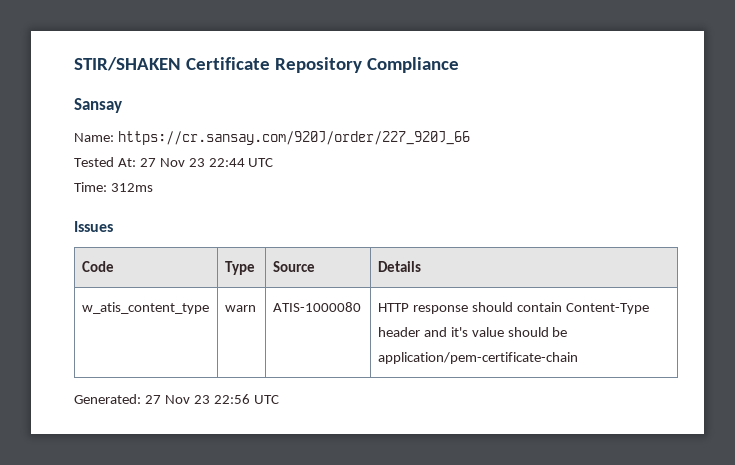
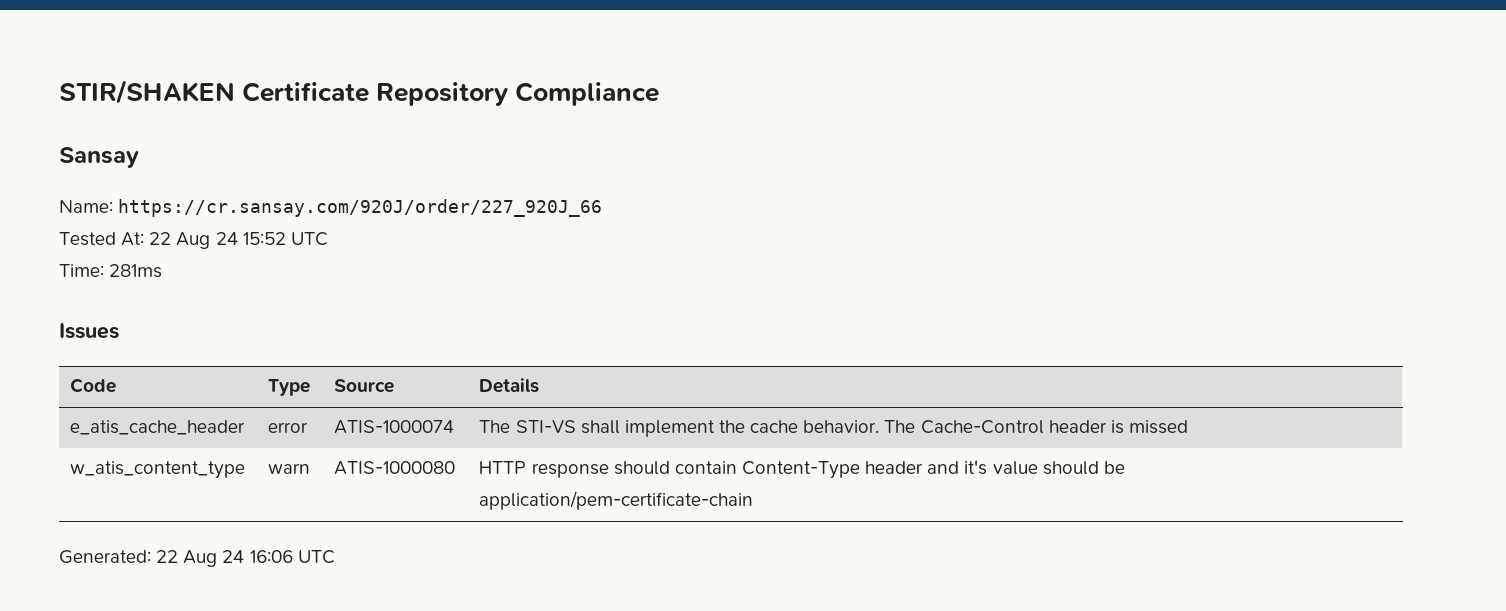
[139,158,245,167] 27 Nov 23 22:44 -> [149,232,286,249] 22 Aug 24 15:52
[110,183,153,192] 312ms -> [109,264,163,278] 281ms
(421, 266) none -> [70,420,246,435] [268,422,309,433] [334,420,455,434] [479,420,1188,437] // e_atis_cache_header | error | ATIS-1000074 | The STI-VS shall implement the cache behavior. The Cache-Control header is missed
[144,394,250,404] 27 Nov 23 22:56 -> [156,550,293,567] 22 Aug 24 16:06

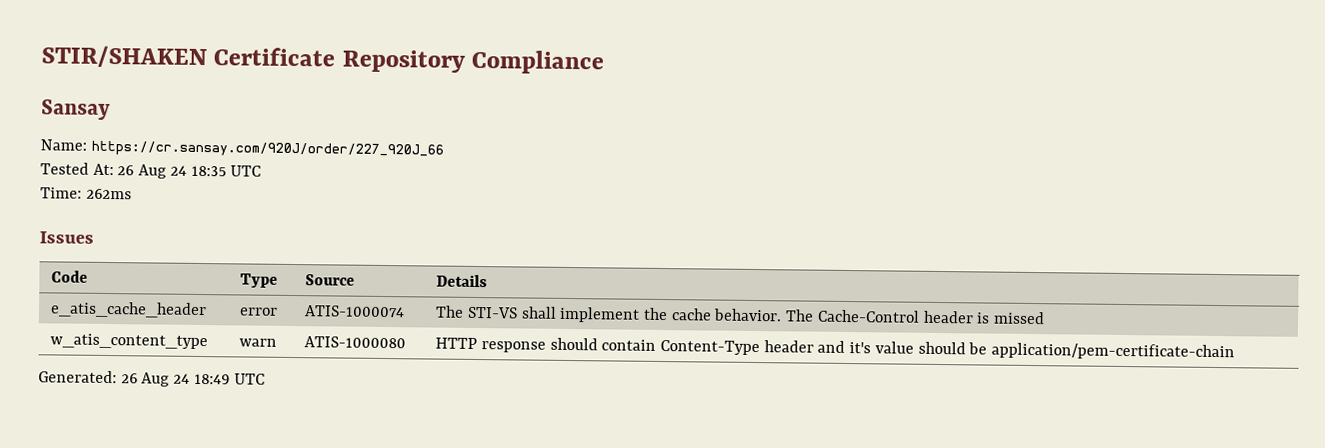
[149,232,286,249] 22 Aug 24 15:52 -> [117,164,227,179] 26 Aug 24 18:35
[109,264,163,278] 281ms -> [85,188,132,200] 262ms
[156,550,293,567] 22 Aug 24 16:06 -> [120,372,230,387] 26 Aug 24 18:49

